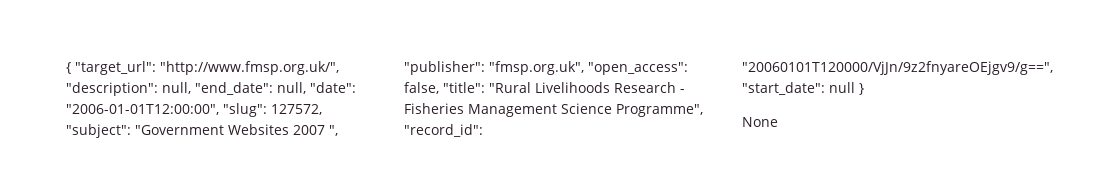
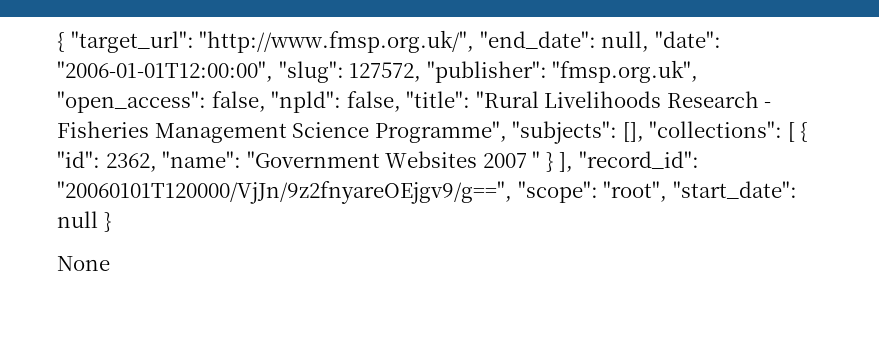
[66,82,191,96] "description": null, -> (475, 41) none
[66,124,338,138] "subject": "Government Websites 2007 ", -> (422, 72) none
(439, 88) none -> [271,91,401,113] "npld": false,
[404,124,483,137] [742,61,1053,75] "record_id": "20060101T120000/VjJn/9z2fnyareOEjgv9/g==", -> [512,121,809,144] [57,151,699,172] [57,181,668,204] "subjects": [], "collections": [ { "id": 2362, "name": "Government Websites 2007 " } ], "record_id": "20060101T120000/VjJn/9z2fnyareOEjgv9/g==", "scope": "root",

